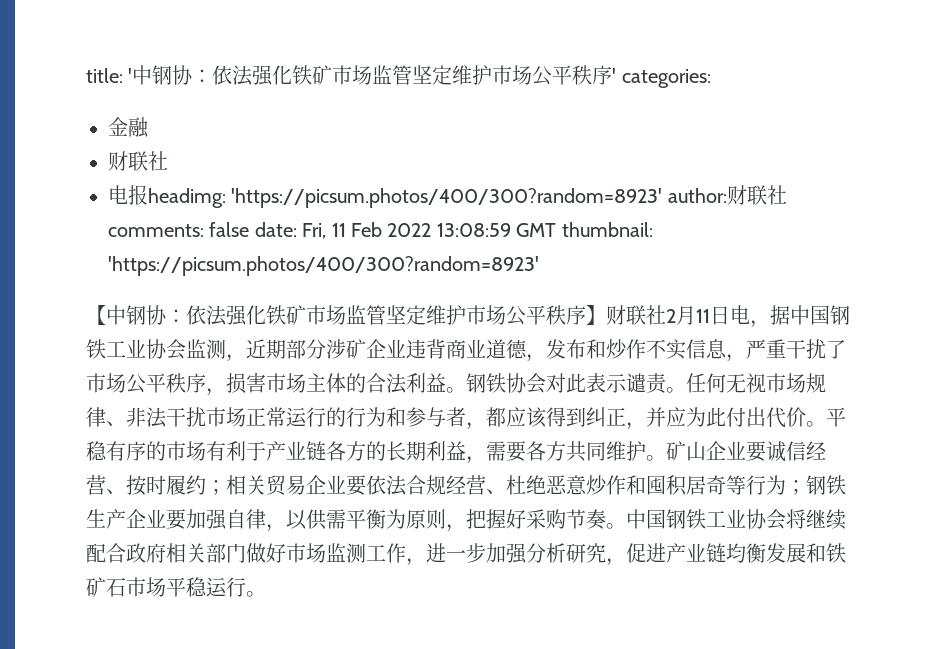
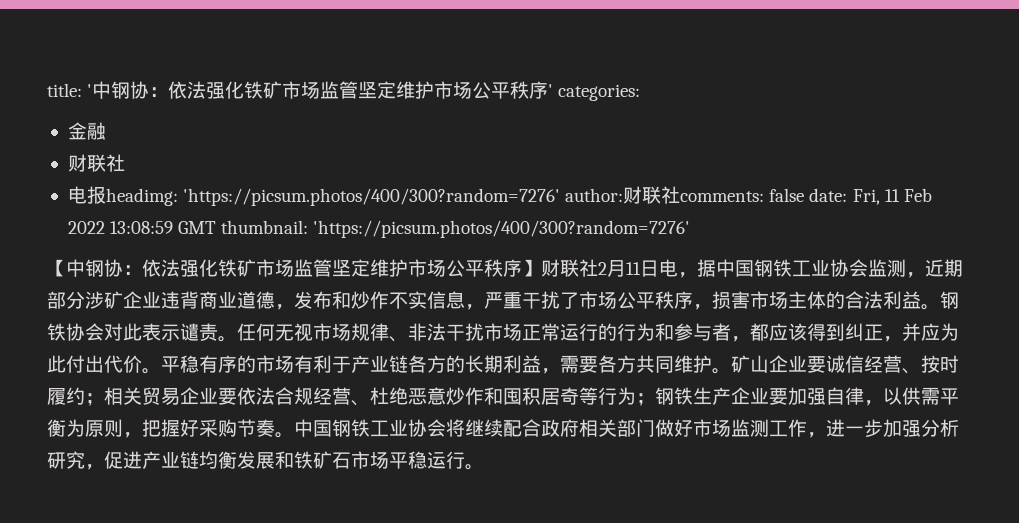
[231,188,663,208] 'https://picsum.photos/400/300?random=8923' -> [183,188,561,206] 'https://picsum.photos/400/300?random=7276'
[108,256,539,276] 'https://picsum.photos/400/300?random=8923' -> [313,220,691,238] 'https://picsum.photos/400/300?random=7276'

